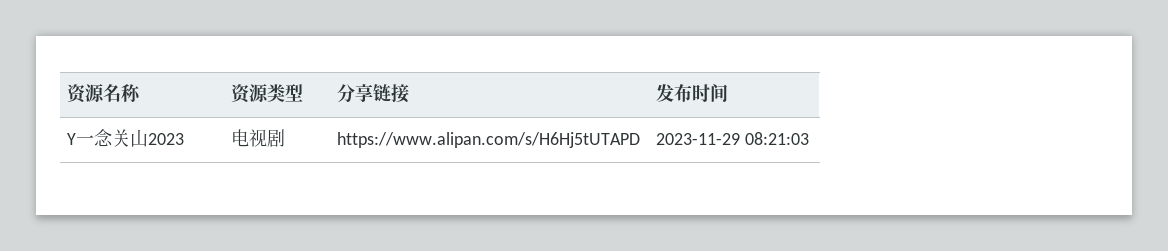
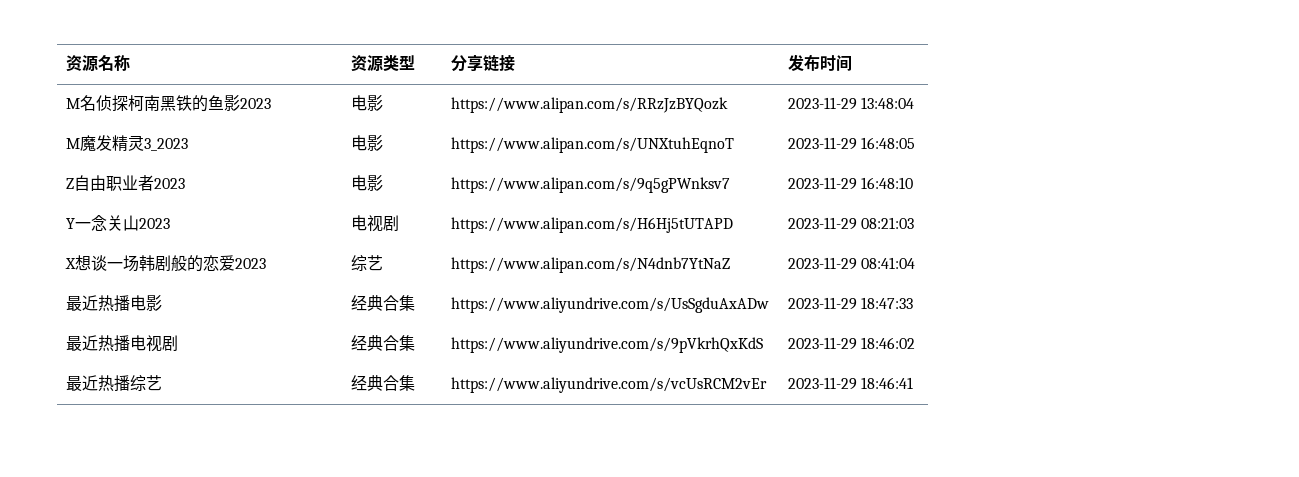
(729, 93) none -> [66,95,272,112] [351,95,384,111] [451,97,729,113] [788,97,915,110] [66,135,189,151] [351,135,384,151] [451,137,735,153] [788,137,916,150] [66,175,186,191] [351,175,384,191] [451,177,731,193] [788,177,914,190] // M名侦探柯南黑铁的鱼影2023 | 电影 | https://www.alipan.com/s/RRzJzBYQozk | 2023-11-29 13:48:04 // M魔发精灵3_2023 | 电影 | https://www.alipan.com/s/UNXtuhEqnoT | 2023-11-29 16:48:05 // Z自由职业者2023 | 电影 | https://www.alipan.com/s/9q5gPWnksv7 | 2023-11-29 16:48:10
(810, 138) none -> [65,255,267,272] [351,255,384,272] [451,257,731,273] [788,257,916,270] [66,295,163,312] [351,295,416,311] [451,297,770,313] [788,297,914,310] [66,335,179,352] [351,335,416,351] [451,337,764,353] [788,337,916,350] [66,375,163,392] [351,375,416,391] [451,377,768,393] [788,377,914,390] // X想谈一场韩剧般的恋爱2023 | 综艺 | https://www.alipan.com/s/N4dnb7YtNaZ | 2023-11-29 08:41:04 // 最近热播电影 | 经典合集 | https://www.aliyundrive.com/s/UsSgduAxADw | 2023-11-29 18:47:33 // 最近热播电视剧 | 经典合集 | https://www.aliyundrive.com/s/9pVkrhQxKdS | 2023-11-29 18:46:02 // 最近热播综艺 | 经典合集 | https://www.aliyundrive.com/s/vcUsRCM2vEr | 2023-11-29 18:46:41

